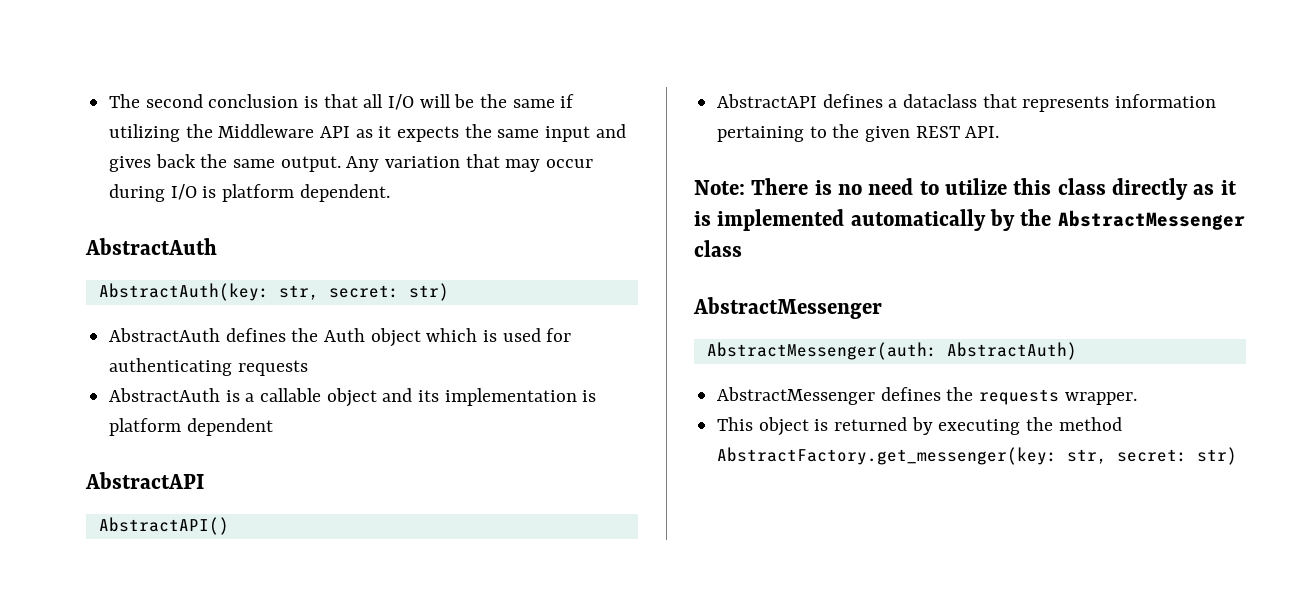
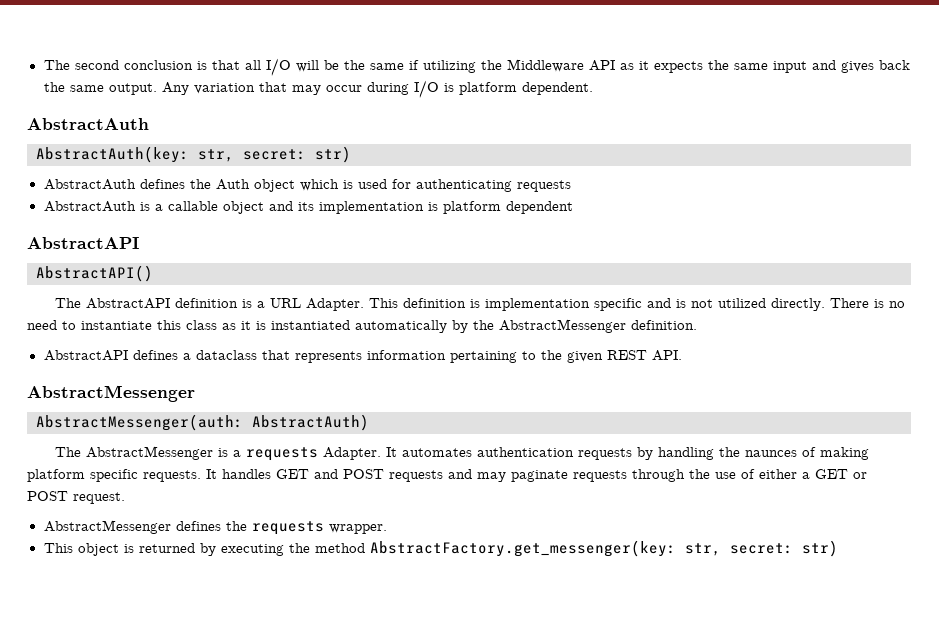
(229, 526) none -> [55,298,906,311] [27,319,697,333] // The AbstractAPI definition is a URL Adapter. This definition is implementation specific and is not utilized directly. There is no need to instantiate this class as it is instantiated automatically by the AbstractMessenger definition.
[694,178,1237,200] [694,209,1245,231] [694,240,742,257] [693,297,882,319] [706,342,1077,360] Note: There is no need to utilize this class directly as it is implemented automatically by the AbstractMessenger class // AbstractMessenger // AbstractMessenger(auth: AbstractAuth) -> [27,385,195,402] [36,414,369,431] [55,446,870,461] [27,469,867,482] [27,491,125,504] AbstractMessenger // AbstractMessenger(auth: AbstractAuth) // The AbstractMessenger is a requests Adapter. It automates authentication requests by handling the naunces of making platform specific requests. It handles GET and POST requests and may paginate requests through the use of either a GET or POST request.

